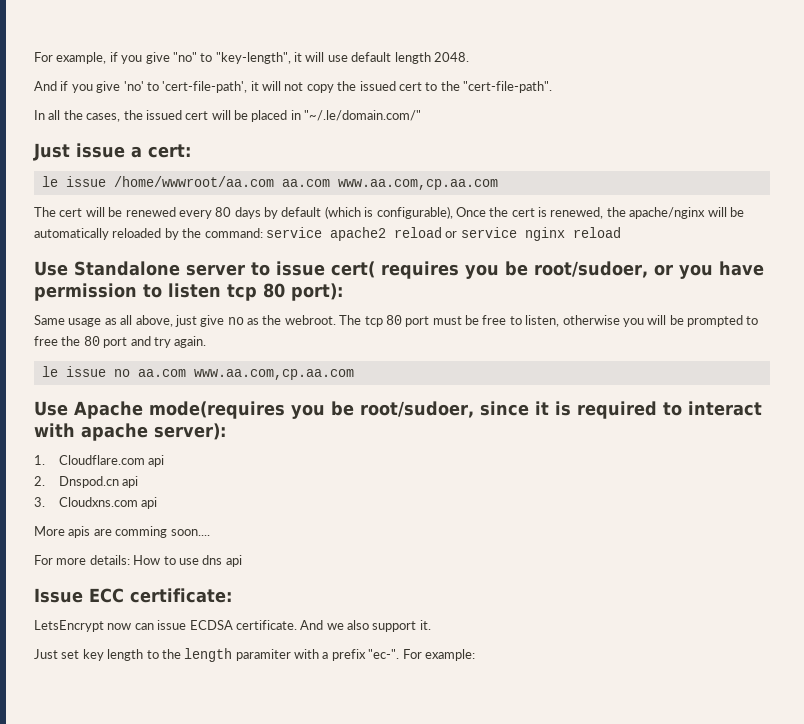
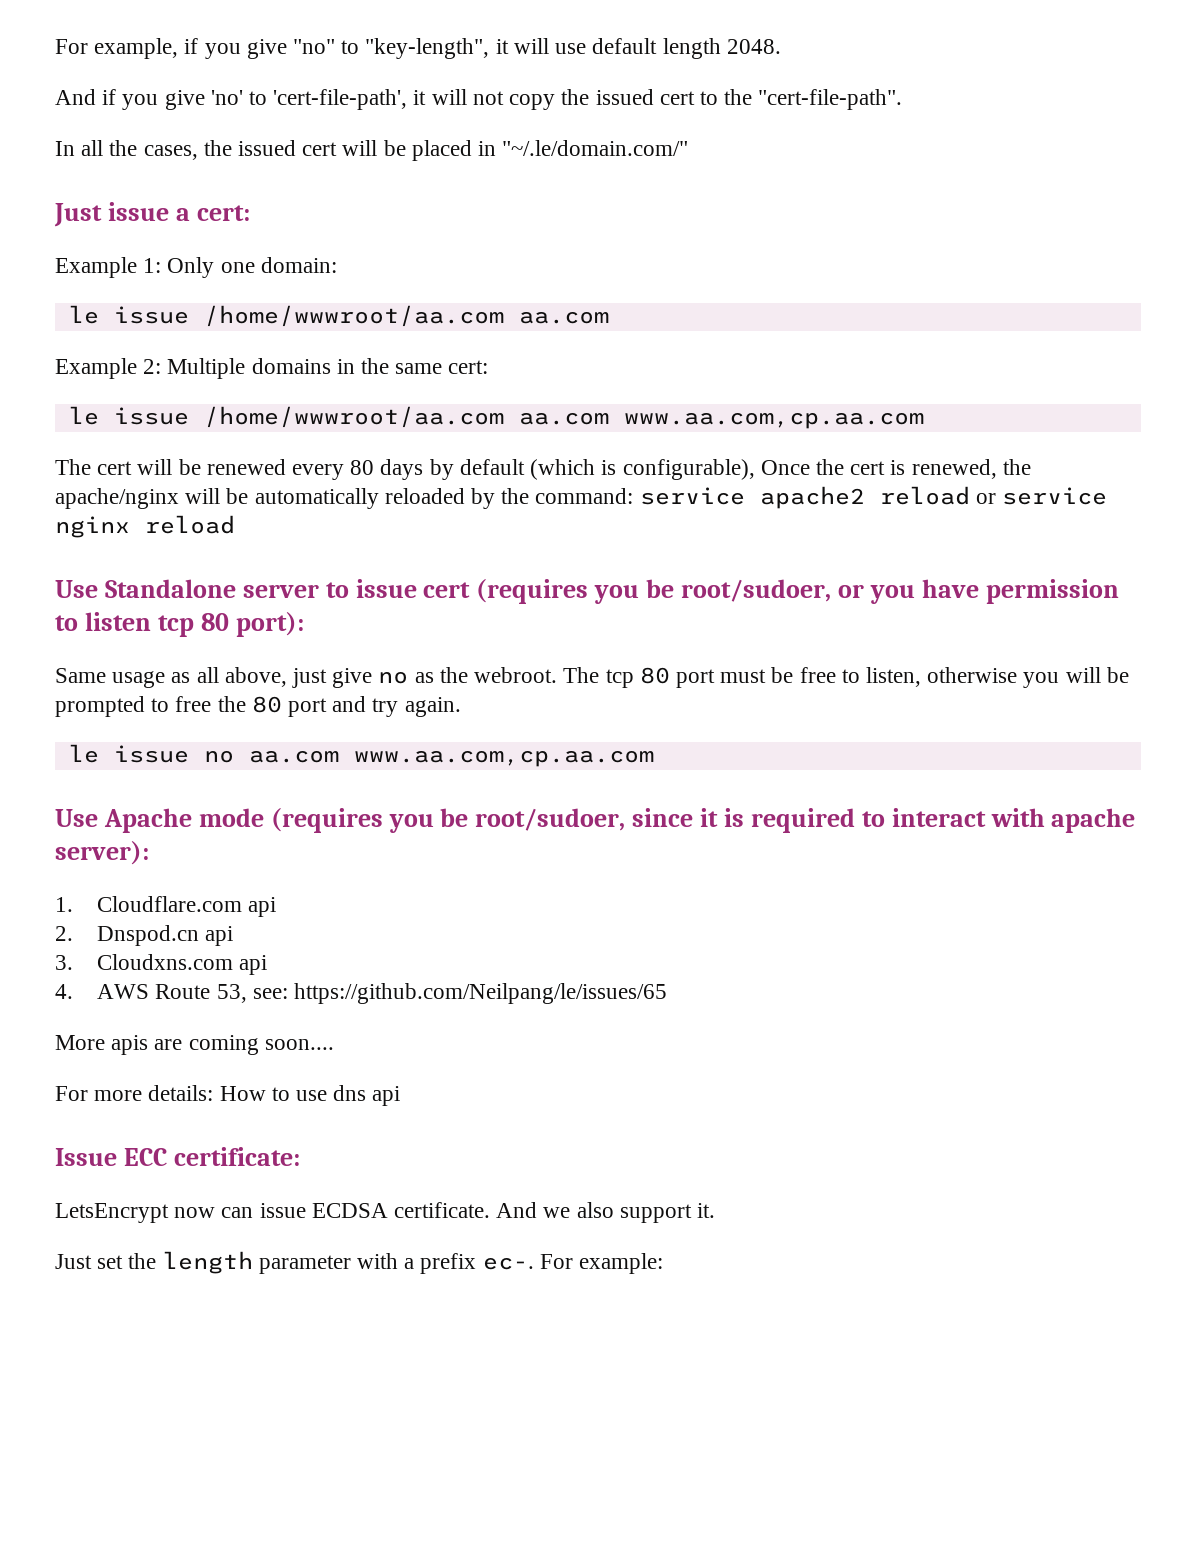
(191, 151) none -> [55,257,337,278] [68,305,609,327] [55,358,489,379] // Example 1: Only one domain: // le issue /home/wwwroot/aa.com aa.com // Example 2: Multiple domains in the same cert:
[331,261,459,279] cert( requires -> [423,579,589,604] cert (requires
[149,401,285,419] mode(requires -> [198,808,383,833] mode (requires
(158, 503) none -> [55,983,668,1004] // 4. AWS Route 53, see: https://github.com/Neilpang/le/issues/65
[115,526,168,538] comming -> [188,1035,259,1055] coming
[82,649,159,661] key length to -> (124, 1262) none
[235,649,291,661] paramiter -> [258,1255,351,1274] parameter
[368,649,400,659] "ec-". -> [482,1257,534,1270] ec-.

